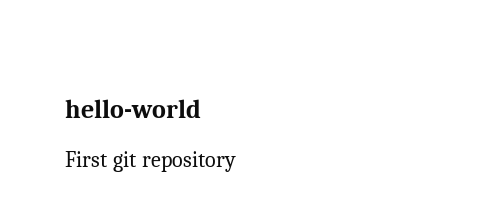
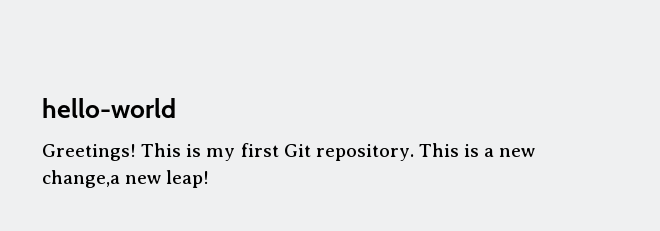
[65,151,236,172] First git repository -> [42,143,536,161] [42,170,210,188] Greetings! This is my first Git repository. This is a new change,a new leap!

